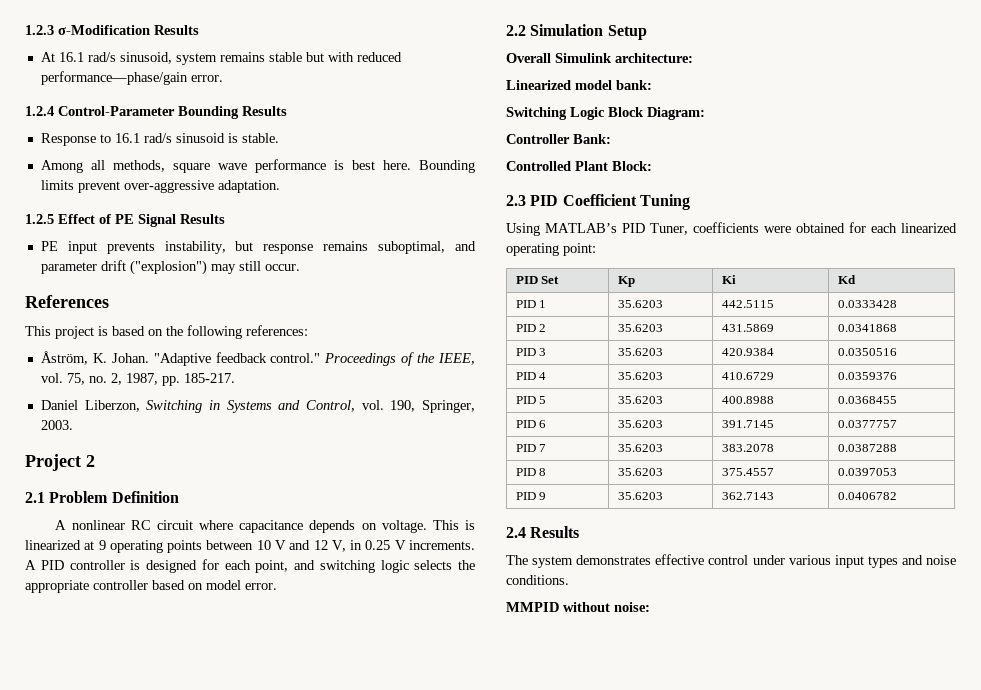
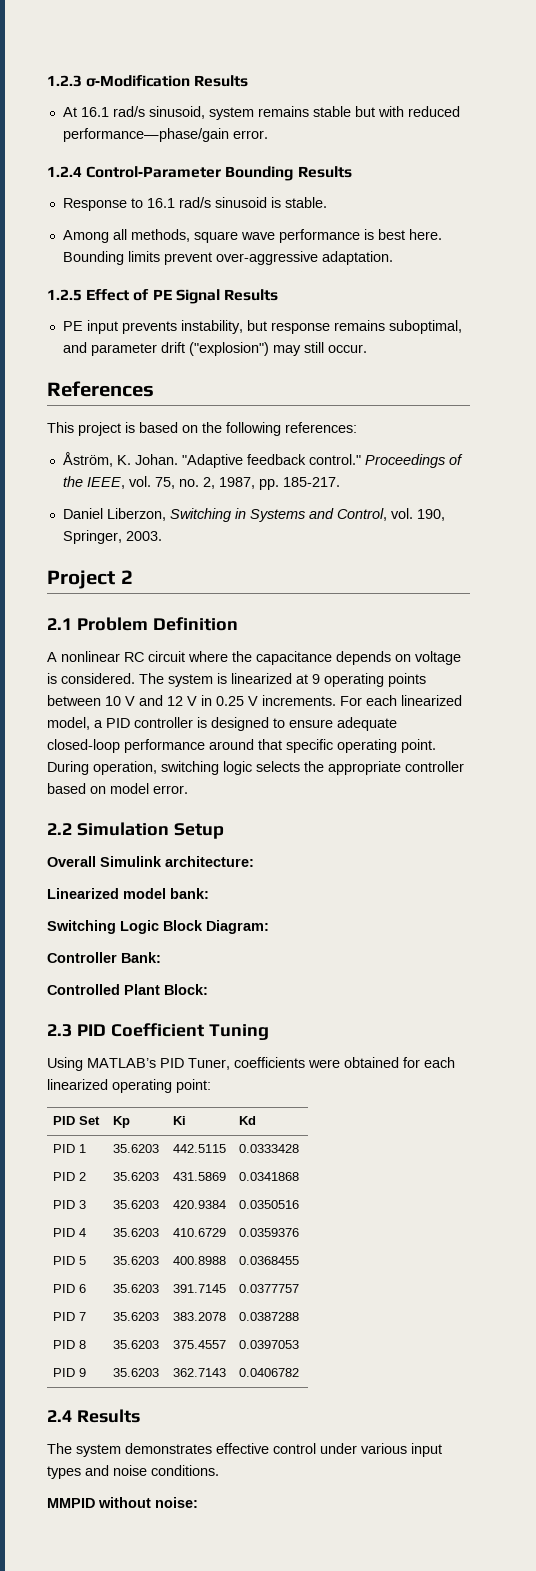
(234, 525) none -> [232,651,252,662] the
[381,520,459,533] voltage. This -> [415,651,461,665] [47,673,213,687] voltage is considered. The system
[331,540,346,552] V, -> [187,696,197,706] V
[25,559,315,573] A PID controller is designed for each point, and -> [340,695,462,706] [47,717,397,731] [47,739,436,753] [47,761,157,775] For each linearized model, a PID controller is designed to ensure adequate closed-loop performance around that specific operating point. During operation,

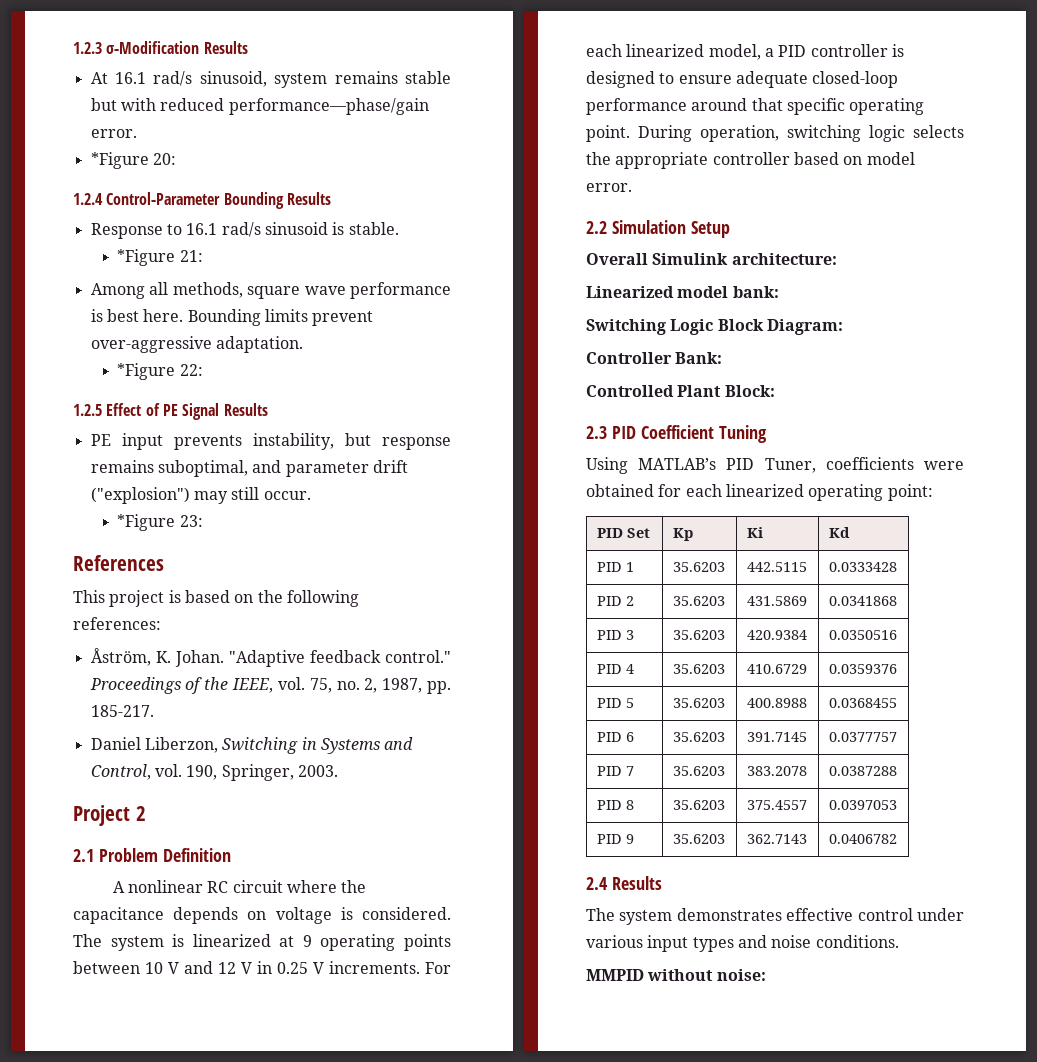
(268, 134) none -> [90,152,176,169] // *Figure 20:
(327, 202) none -> [117,249,203,266] // *Figure 21:
(393, 258) none -> [117,363,203,380] // *Figure 22:
(367, 348) none -> [117,514,203,531] // *Figure 23:

